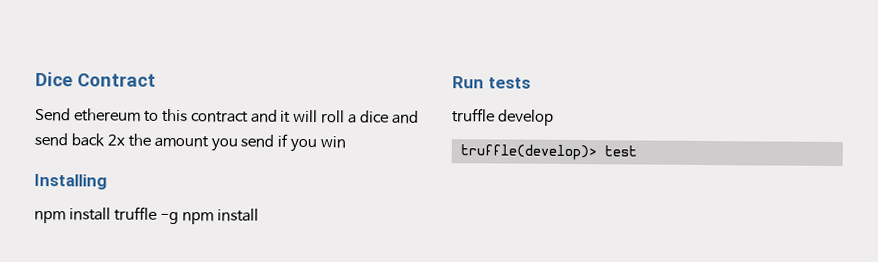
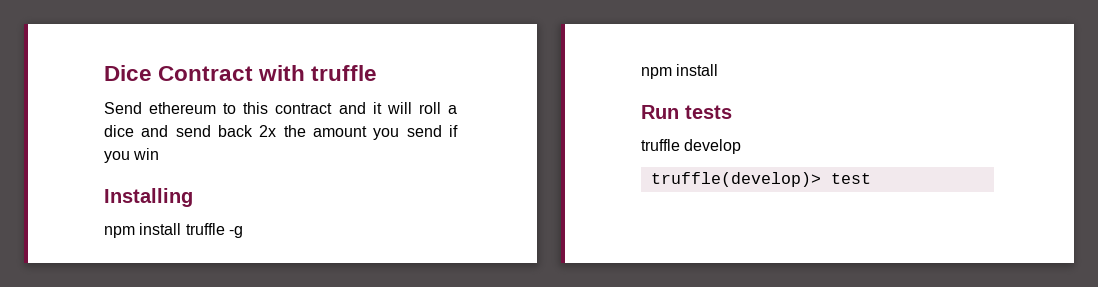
(156, 80) none -> [258,65,378,81] with truffle
(179, 218) none -> (243, 232) //

